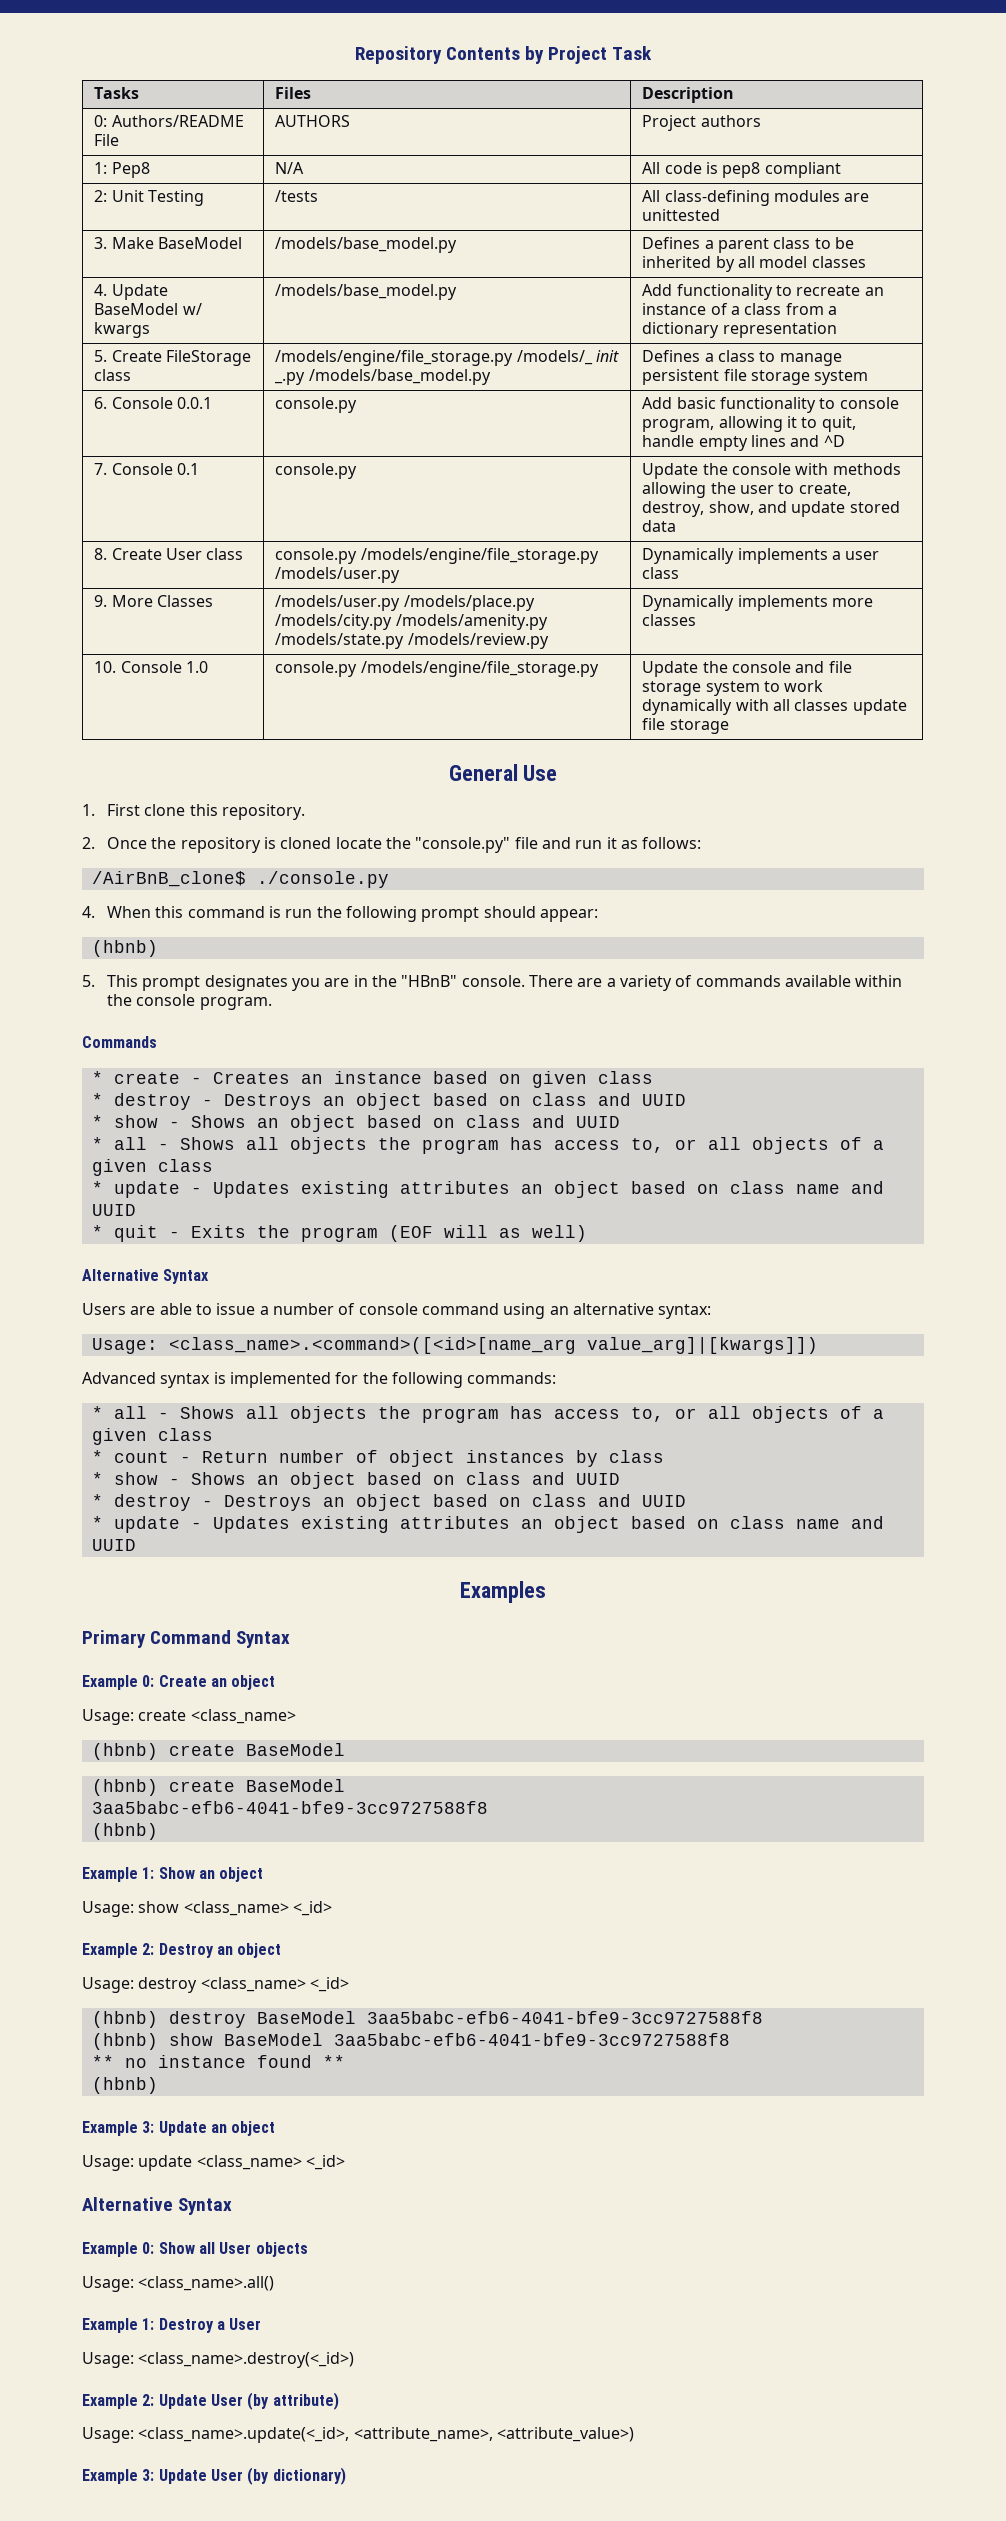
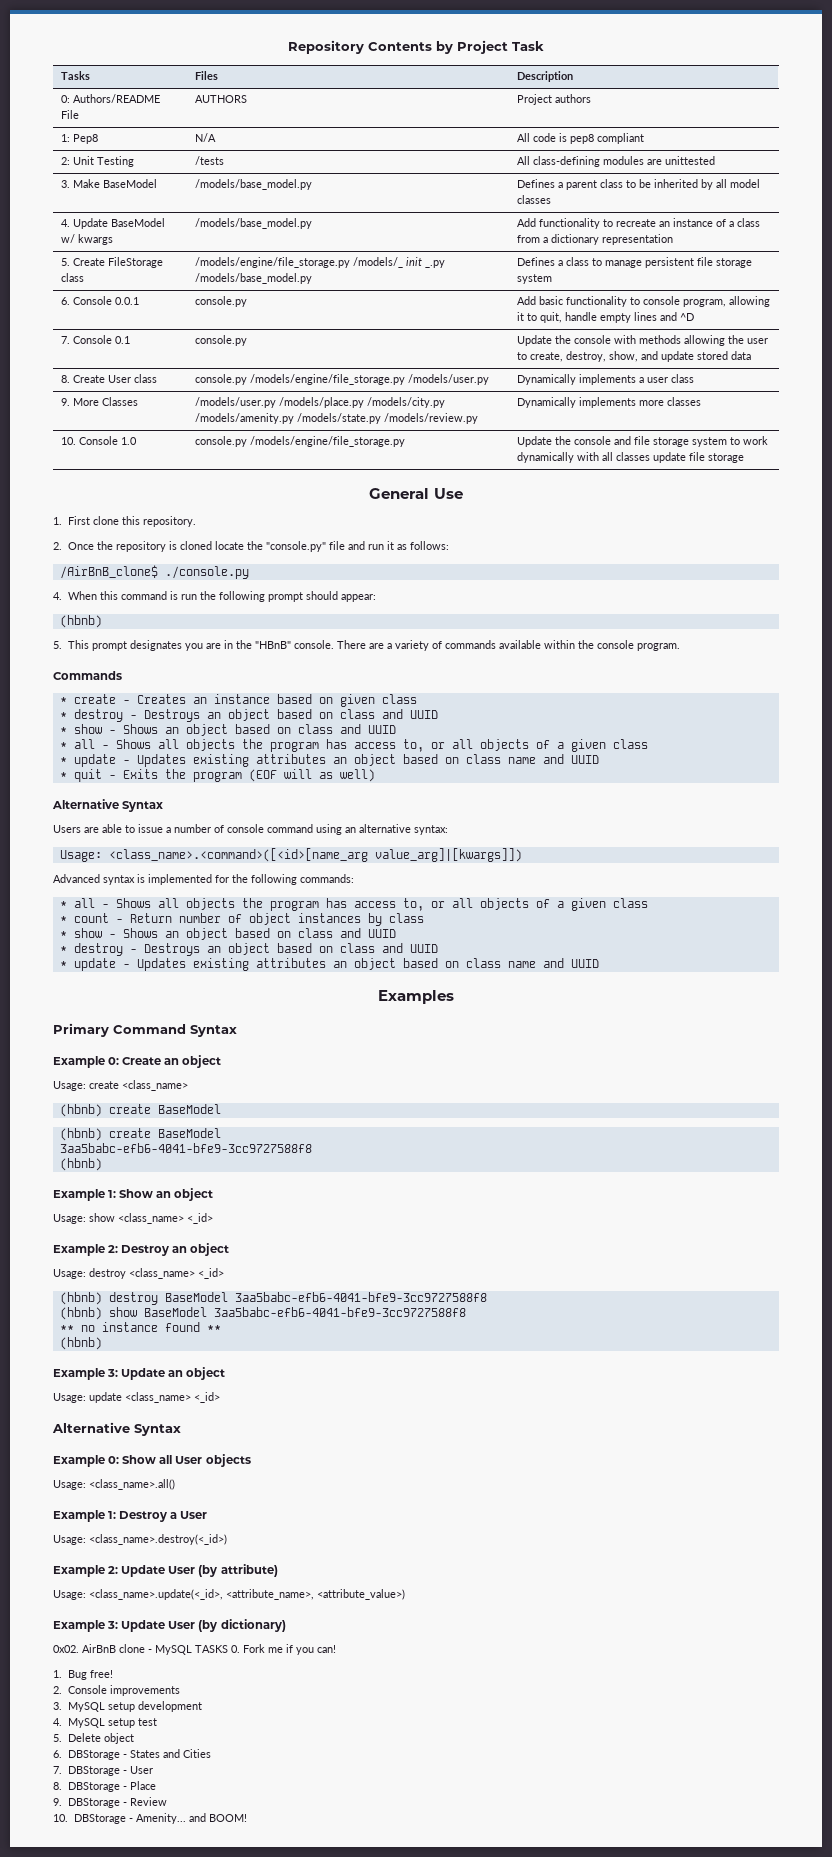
(346, 2476) none -> [53,1644,336,1655] [53,1670,113,1680] [53,1685,180,1696] [53,1701,202,1712] [53,1718,157,1728] [53,1733,134,1744] [53,1749,211,1760] [53,1766,153,1776] [53,1781,156,1792] [53,1797,167,1808] [53,1813,247,1824] // 0x02. AirBnB clone - MySQL TASKS 0. Fork me if you can! // 1. Bug free! // 2. Console improvements // 3. MySQL setup development // 4. MySQL setup test // 5. Delete object // 6. DBStorage - States and Cities // 7. DBStorage - User // 8. DBStorage - Place // 9. DBStorage - Review // 10. DBStorage - Amenity... and BOOM!

